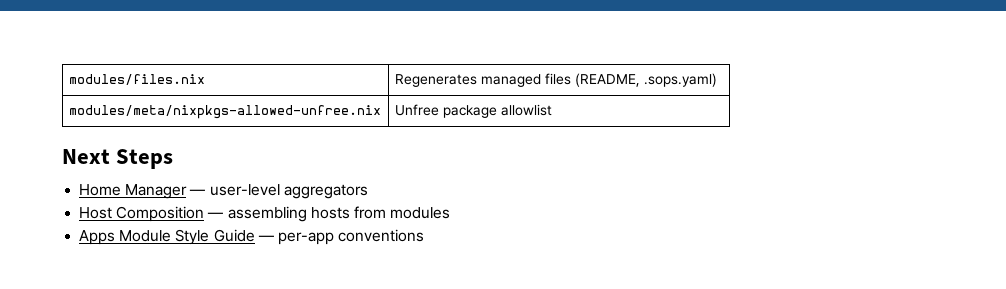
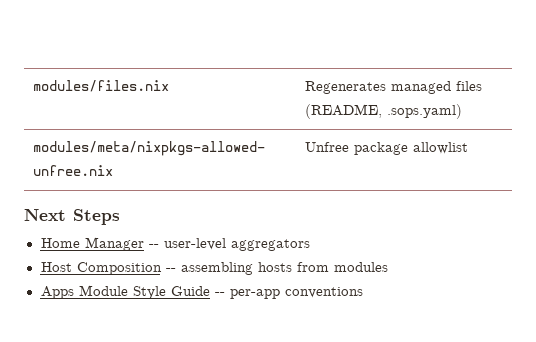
[189,189,206,195] — -> [148,244,159,248] --
[207,212,224,218] — -> [165,268,176,272] --
[257,235,274,241] — -> [214,292,225,296] --

